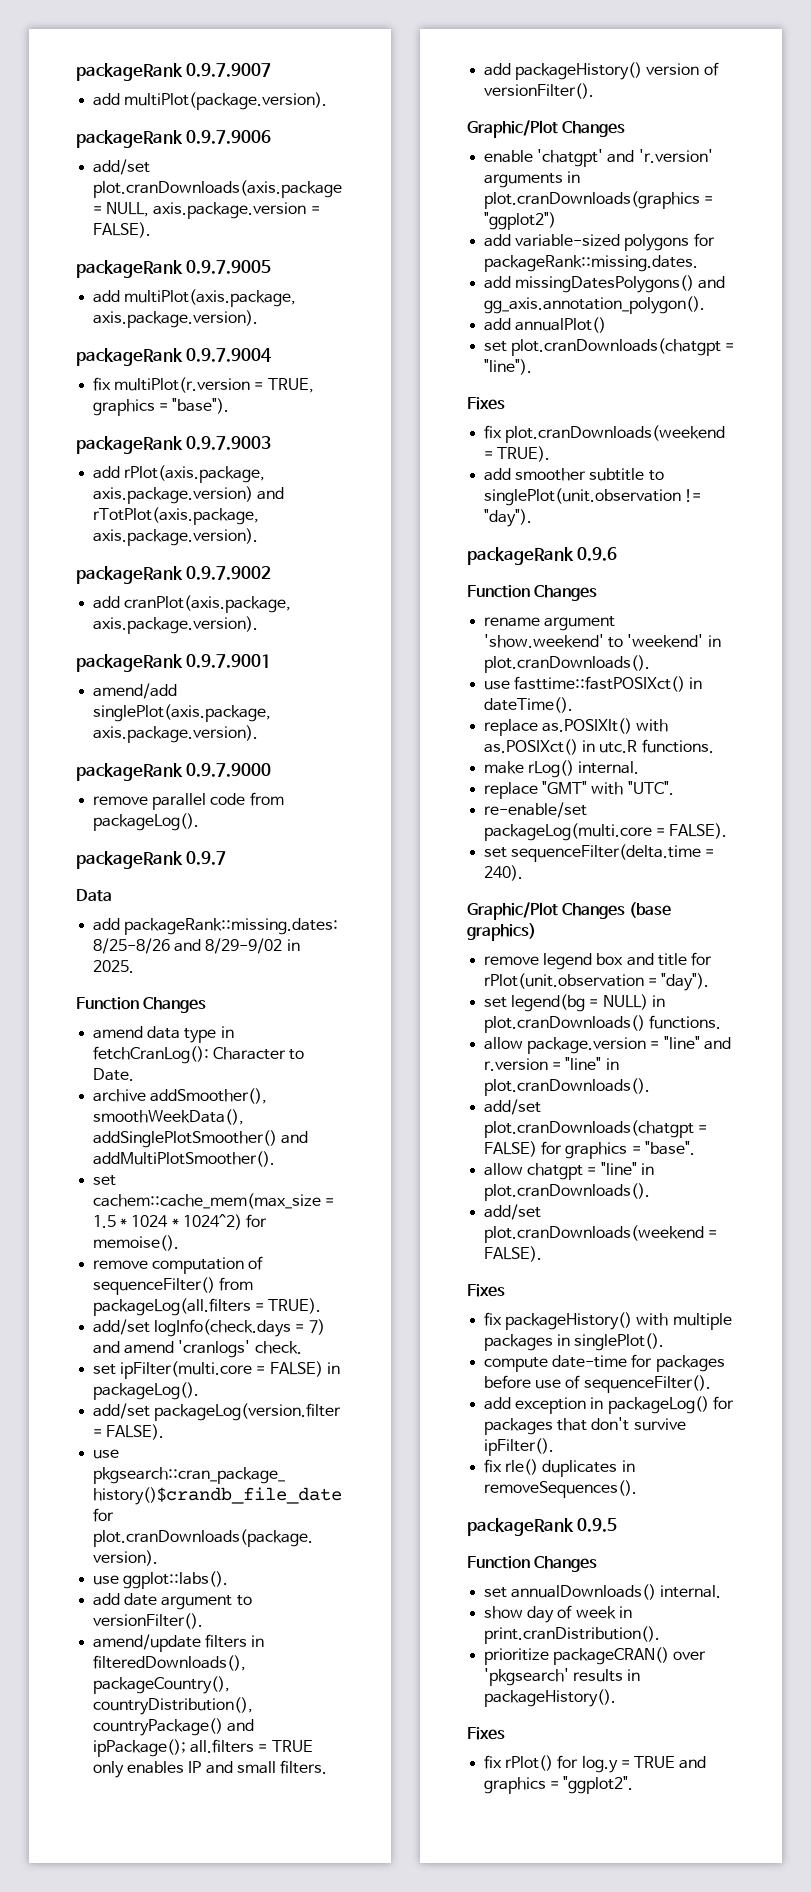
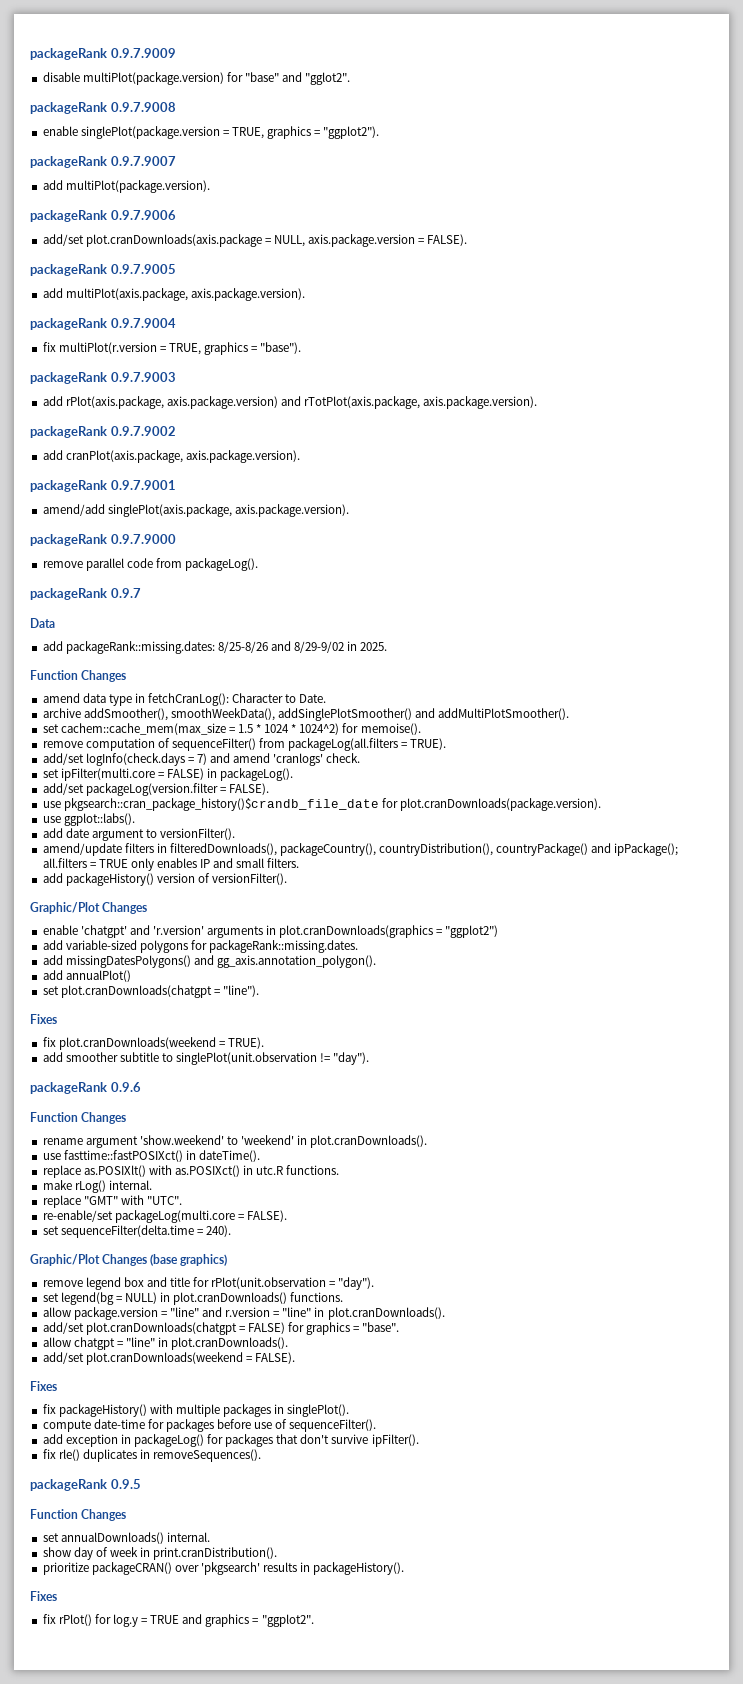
[76,63,183,81] packageRank -> [30,48,176,60] [42,72,351,85] [30,102,176,114] [42,126,380,139] [30,156,107,168] packageRank 0.9.7.9009 // disable multiPlot(package.version) for "base" and "gglot2". // packageRank 0.9.7.9008 // enable singlePlot(package.version = TRUE, graphics = "ggplot2"). // packageRank

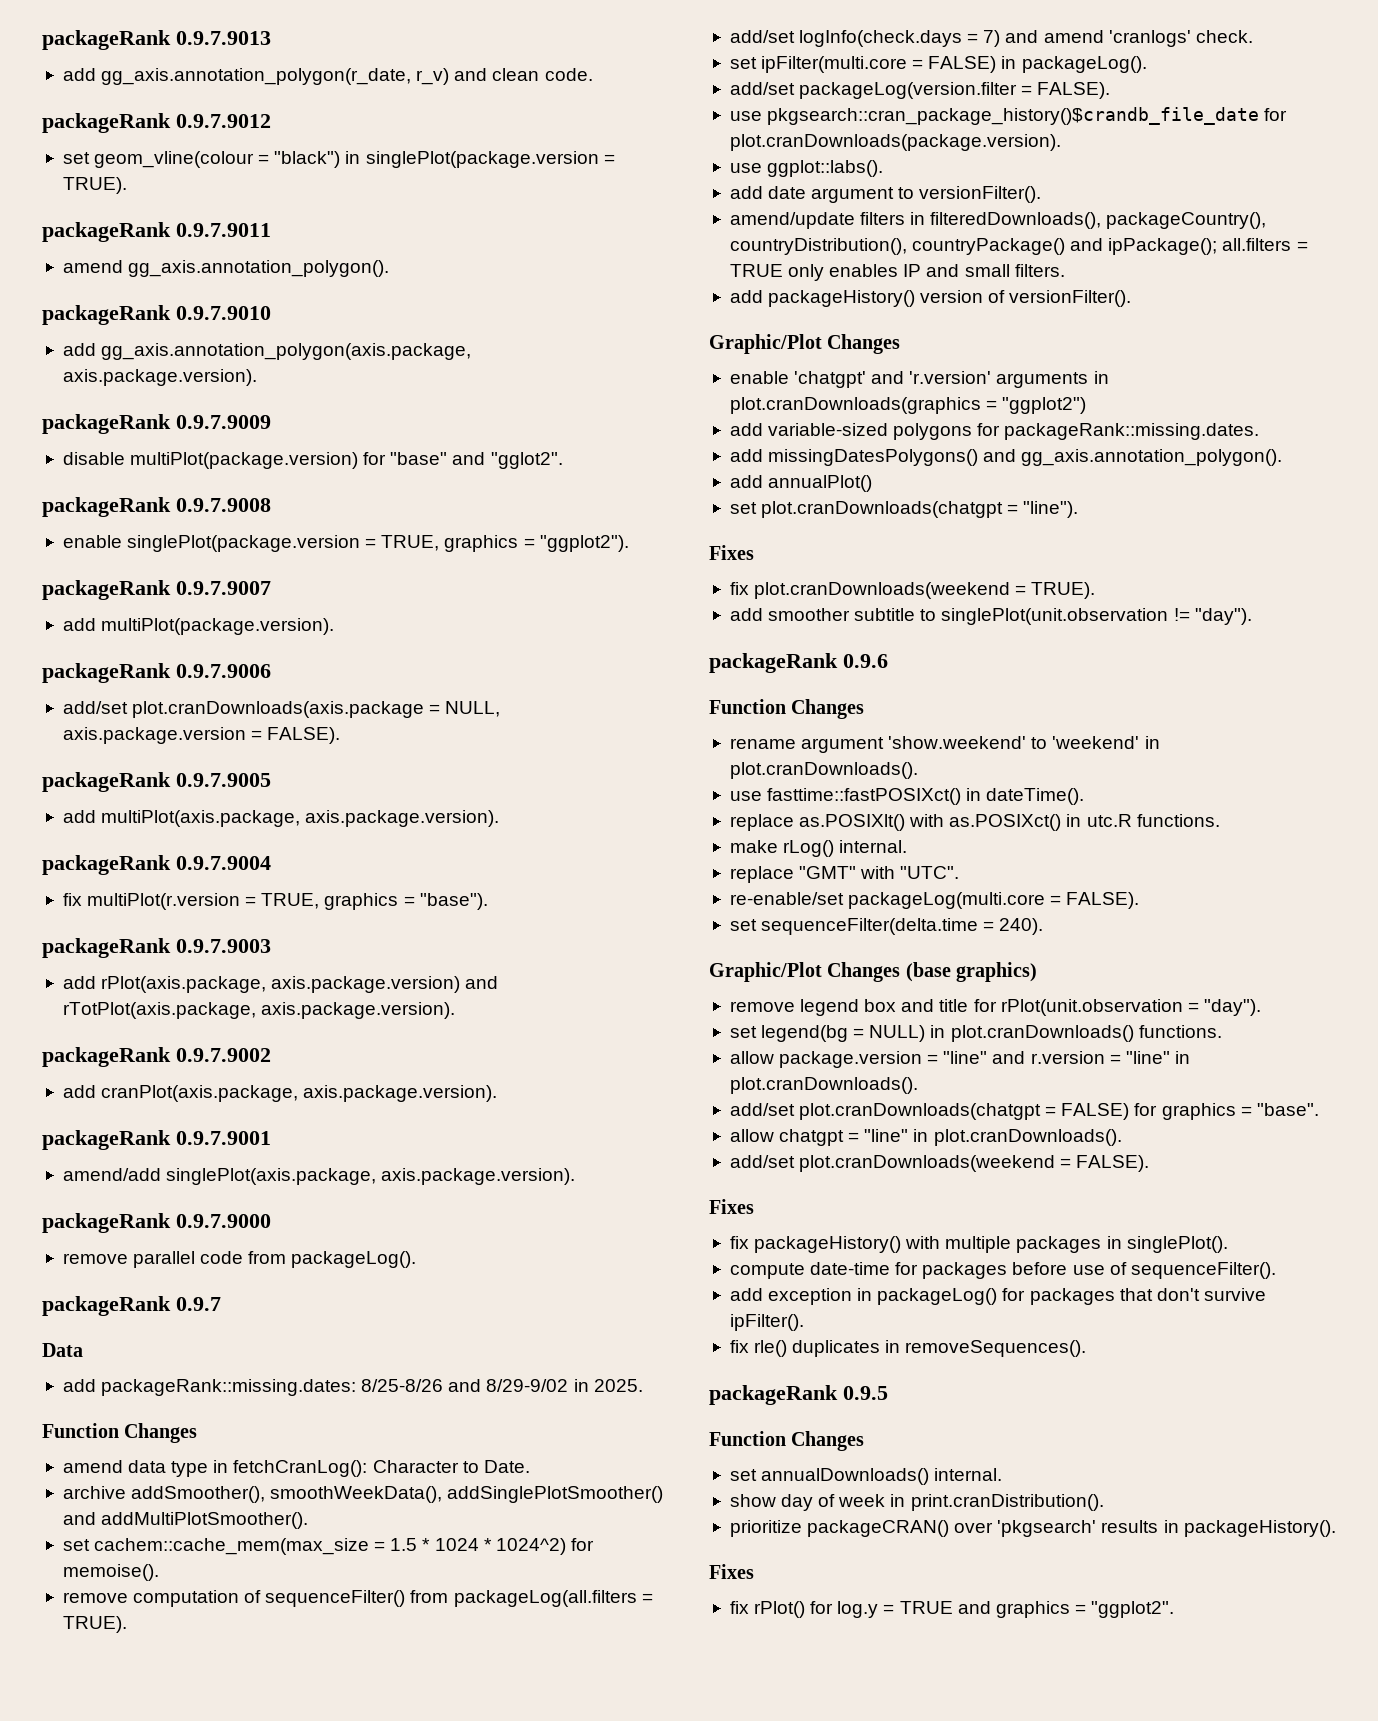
[30,48,107,60] packageRank -> [42,30,271,50] [62,68,593,85] [42,113,271,133] [62,151,615,168] [62,177,127,194] [42,222,271,242] [62,260,390,277] [42,305,271,325] [62,343,472,360] [62,369,257,386] [42,414,171,434] packageRank 0.9.7.9013 // add gg_axis.annotation_polygon(r_date, r_v) and clean code. // packageRank 0.9.7.9012 // set geom_vline(colour = "black") in singlePlot(package.version = TRUE). // packageRank 0.9.7.9011 // amend gg_axis.annotation_polygon(). // packageRank 0.9.7.9010 // add gg_axis.annotation_polygon(axis.package, axis.package.version). // packageRank

